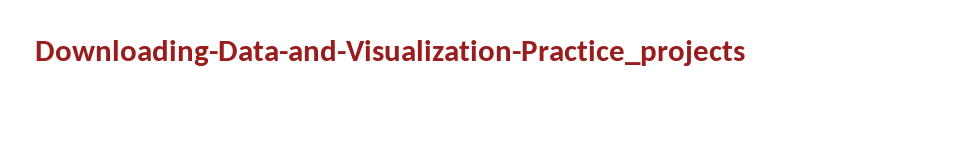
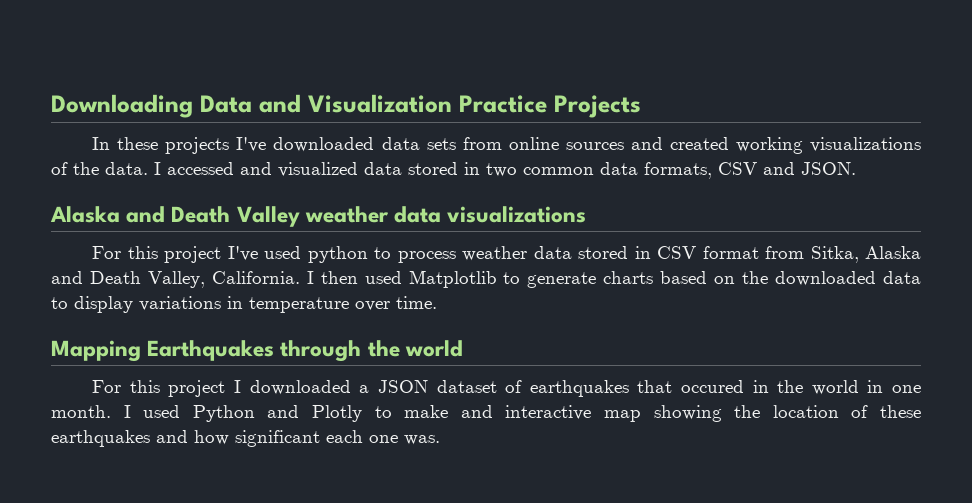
[35,40,745,66] Downloading-Data-and-Visualization-Practice_projects -> [51,94,641,118] [92,137,921,154] [51,162,856,179] [50,206,587,227] [92,246,921,263] [51,270,921,288] [51,296,437,313] [51,340,463,362] [92,380,921,397] [51,405,922,422] [51,430,440,447] Downloading Data and Visualization Practice Projects // In these projects I've downloaded data sets from online sources and created working visualizations of the data. I accessed and visualized data stored in two common data formats, CSV and JSON. // Alaska and Death Valley weather data visualizations // For this project I've used python to process weather data stored in CSV format from Sitka, Alaska and Death Valley, California. I then used Matplotlib to generate charts based on the downloaded data to display variations in temperature over time. // Mapping Earthquakes through the world // For this project I downloaded a JSON dataset of earthquakes that occured in the world in one month. I used Python and Plotly to make and interactive map showing the location of these earthquakes and how significant each one was.

